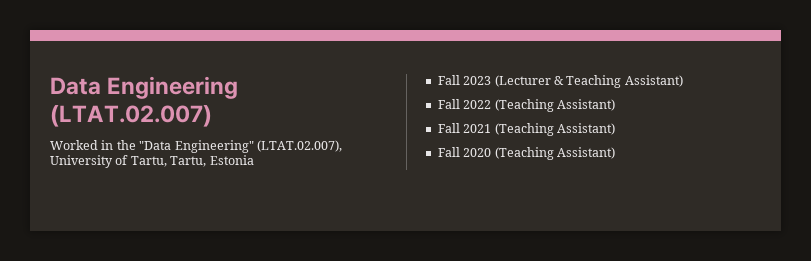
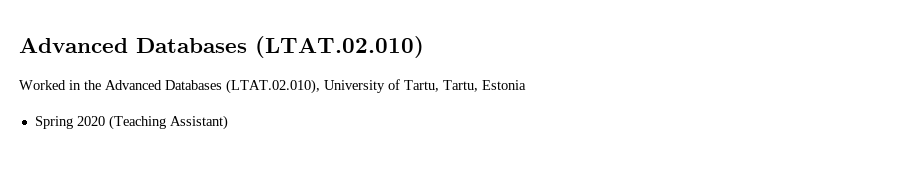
[50,76,239,99] [50,105,212,127] Data Engineering (LTAT.02.007) -> [19,36,424,58] Advanced Databases (LTAT.02.010)
[139,140,342,153] "Data Engineering" (LTAT.02.007), -> [105,79,320,94] Advanced Databases (LTAT.02.010),
[437,75,683,88] [437,99,615,112] [437,123,615,136] [437,147,460,157] Fall 2023 (Lecturer & Teaching Assistant) // Fall 2022 (Teaching Assistant) // Fall 2021 (Teaching Assistant) // Fall -> [34,116,73,129] Spring

